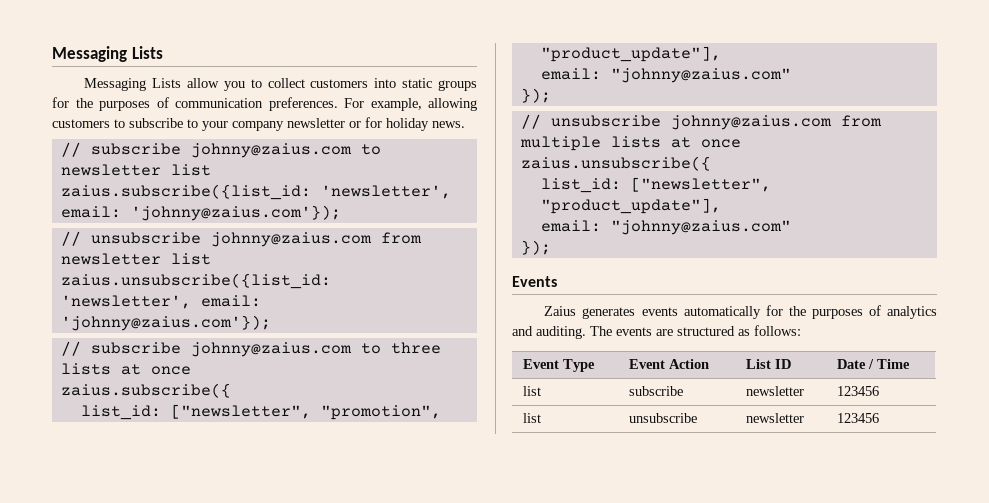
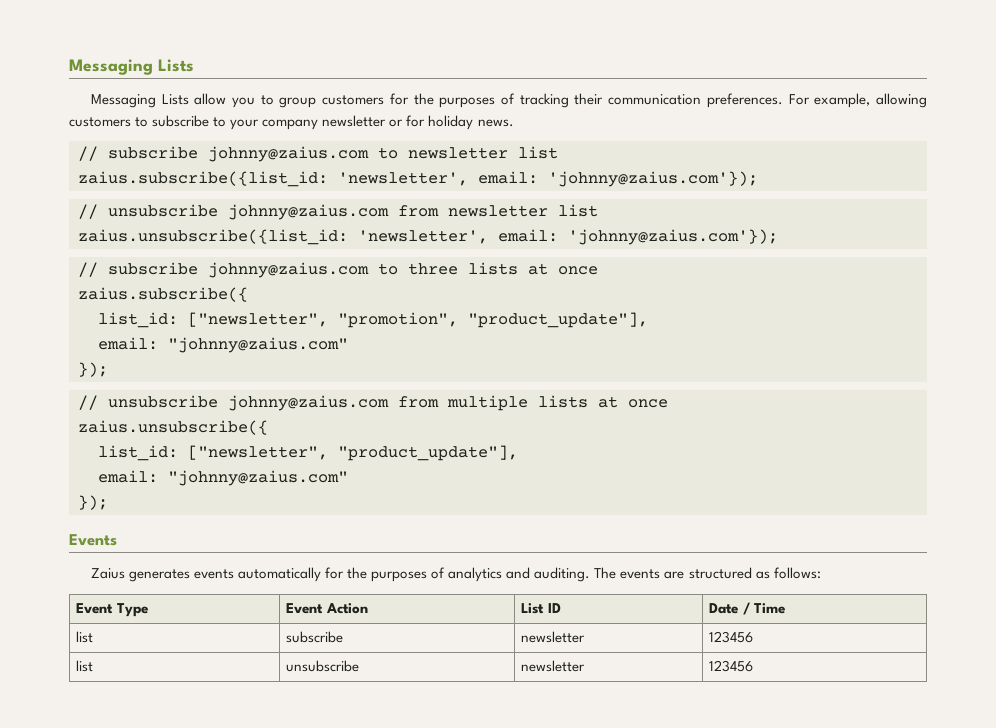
[267,78,477,91] [52,97,169,111] collect customers into static groups for the purposes of -> [279,93,604,108] group customers for the purposes of tracking their

